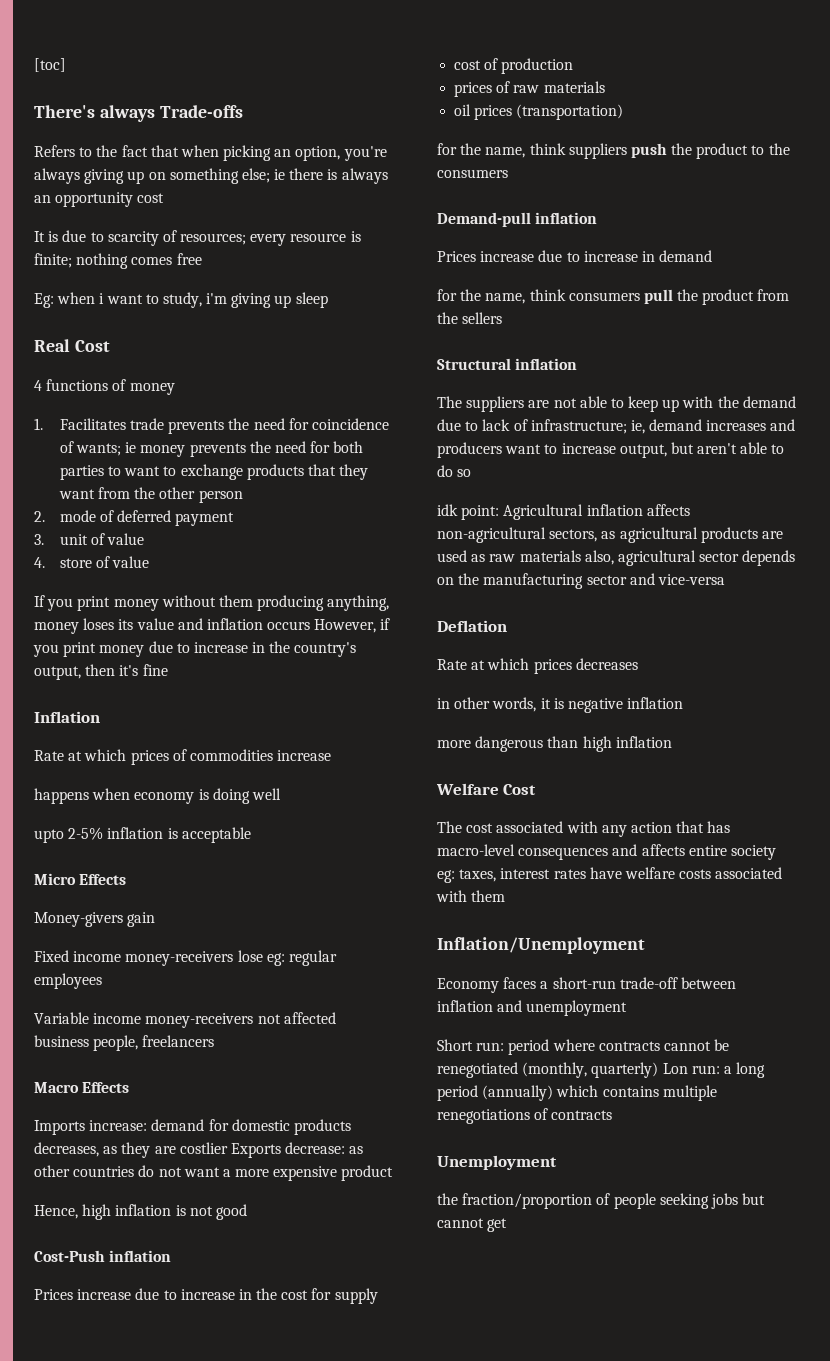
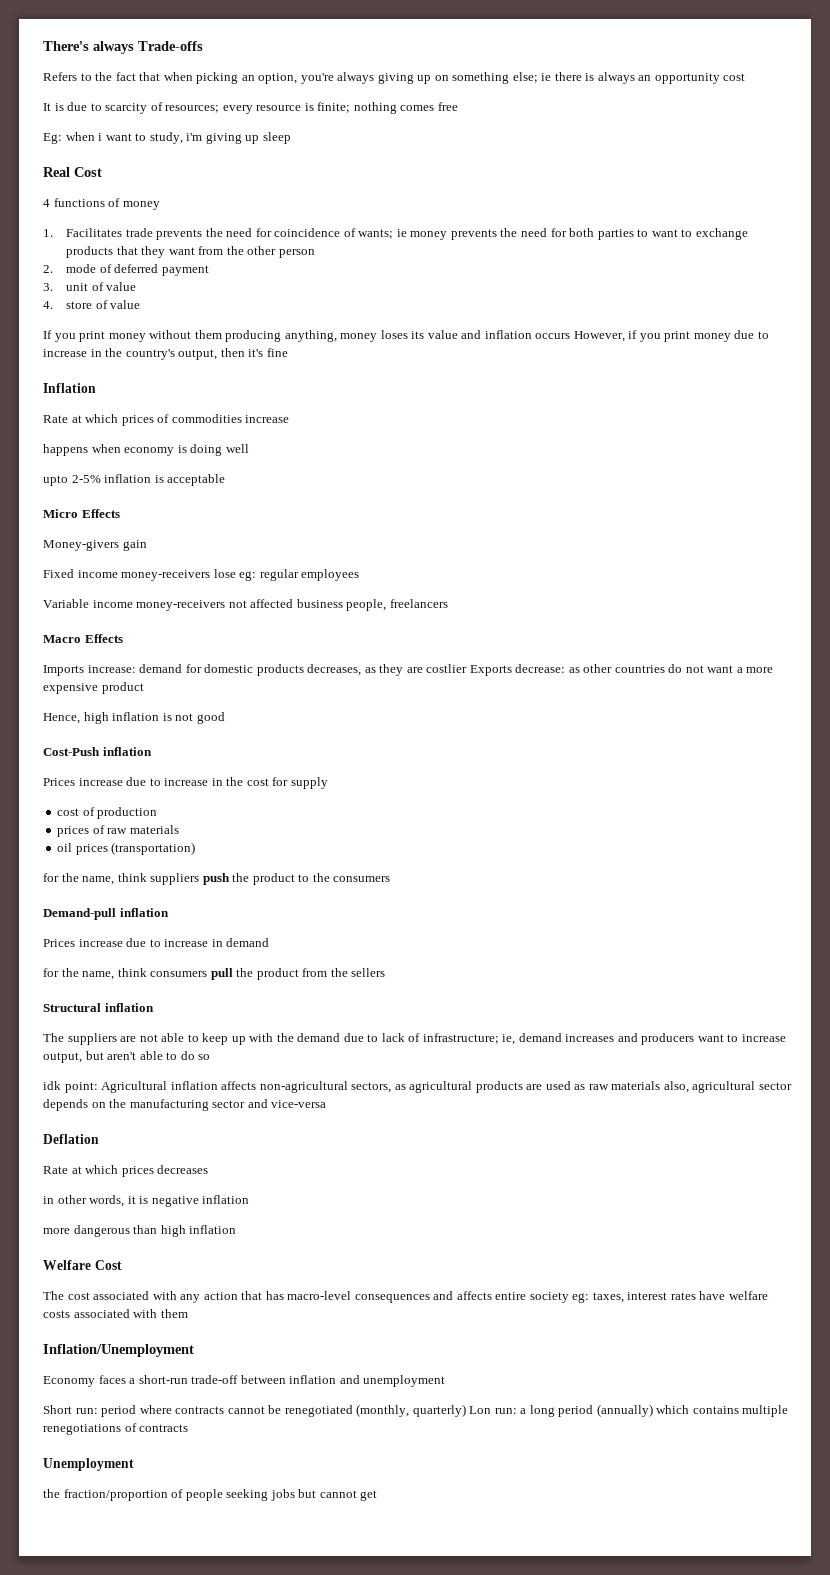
[34,58,66,72] [toc] // -> (43, 46) none

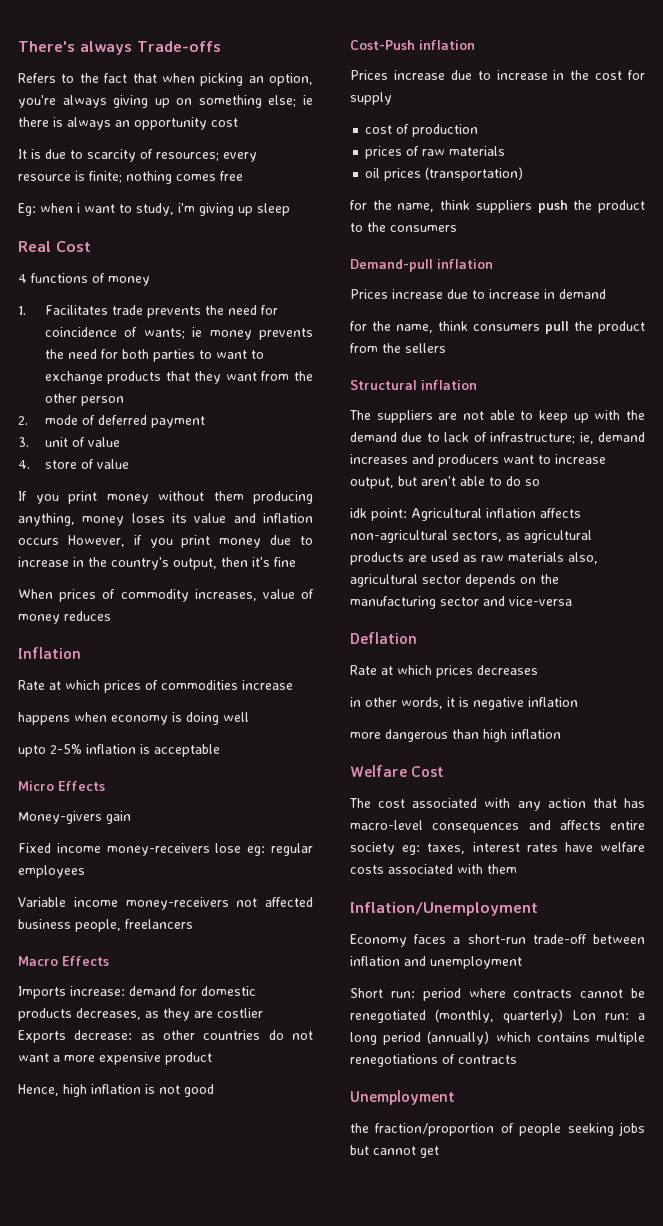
(288, 352) none -> [18,589,314,602] [18,611,111,624] // When prices of commodity increases, value of money reduces

